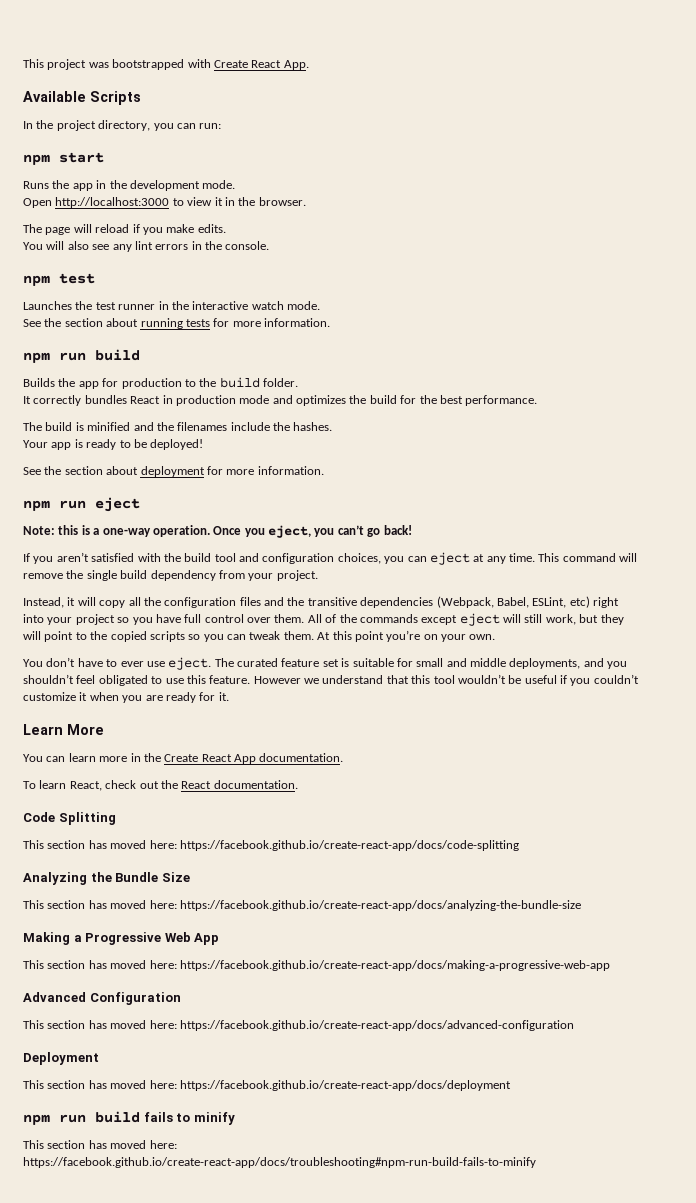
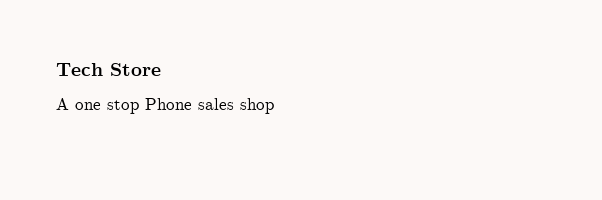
[23,59,309,70] [23,91,141,105] [23,120,222,131] [23,152,104,165] [23,180,236,191] [23,197,306,208] [23,224,226,235] [23,241,270,252] [23,273,95,286] [23,301,320,310] [23,318,330,329] [23,349,140,363] [23,377,298,389] [23,395,538,406] [23,422,333,431] [23,439,204,450] [23,466,324,477] [23,497,140,512] [23,525,412,538] [23,552,638,565] [23,570,318,581] [23,596,619,608] [23,613,624,626] [23,630,496,642] [23,657,628,670] [23,674,639,686] [23,692,229,703] [23,724,104,735] [23,753,344,764] [23,780,298,791] [23,812,116,825] [23,840,519,851] [23,872,190,885] [23,900,581,911] [23,932,220,945] [23,960,610,971] [23,992,181,1005] [23,1020,574,1031] [23,1052,99,1065] [23,1080,511,1091] [23,1111,235,1125] [23,1140,177,1149] [23,1157,536,1168] This project was bootstrapped with Create React App. // Available Scripts // In the project directory, you can run: // npm start // Runs the app in the development mode. // Open http://localhost:3000 to view it in the browser. // The page will reload if you make edits. // You will also see any lint errors in the console. // npm test // Launches the test runner in the interactive watch mode. // See the section about running tests for more information. // npm run build // Builds the app for production to the build folder. // It correctly bundles React in production mode and optimizes the build for the best performance. // The build is minified and the filenames include the hashes. // Your app is ready to be deployed! // See the section about deployment for more information. // npm run eject // Note: this is a one-way operation. Once you eject, you can’t go back! // If you aren’t satisfied with the build tool and configuration choices, you can eject at any time. This command will remove the single build dependency from your project. // Instead, it will copy all the configuration files and the transitive dependencies (Webpack, Babel, ESLint, etc) right into your project so you have full control over them. All of the commands except eject will still work, but they will point to the copied scripts so you can tweak them. At this point you’re on your own. // You don’t have to ever use eject. The curated feature set is suitable for small and middle deployments, and you shouldn’t feel obligated to use this feature. However we understand that this tool wouldn’t be useful if you couldn’t customize it when you are ready for it. // Learn More // You can learn more in the Create React App documentation. // To learn React, check out the React documentation. // Code Splitting // This section has moved here: https://facebook.github.io/create-react-app/docs/code-splitting // Analyzing the Bundle Size // This section has moved here: https://facebook.github.io/create-react-app/docs/analyzing-the-bundle-size // Making a Progressive Web App // This section has moved here: https://facebook.github.io/create-react-app/docs/making-a-progressive-web-app // Advanced Configuration // This section has moved here: https://facebook.github.io/create-react-app/docs/advanced-configuration // Deployment // This section has moved here: https://facebook.github.io/create-react-app/docs/deployment // npm run build fails to minify // This section has moved here: https://facebook.github.io/create-react-app/docs/troubleshooting#npm-run-build-fails-to-minify -> [56,63,161,76] [56,98,274,114] Tech Store // A one stop Phone sales shop

